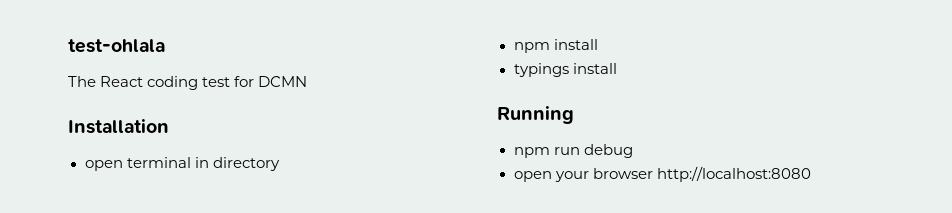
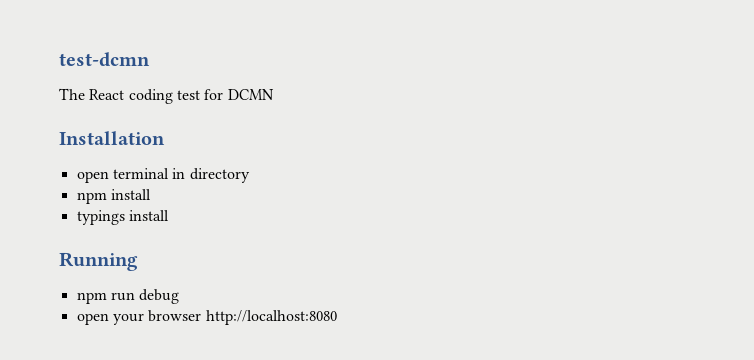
[68,39,165,53] test-ohlala -> [59,52,150,67] test-dcmn

